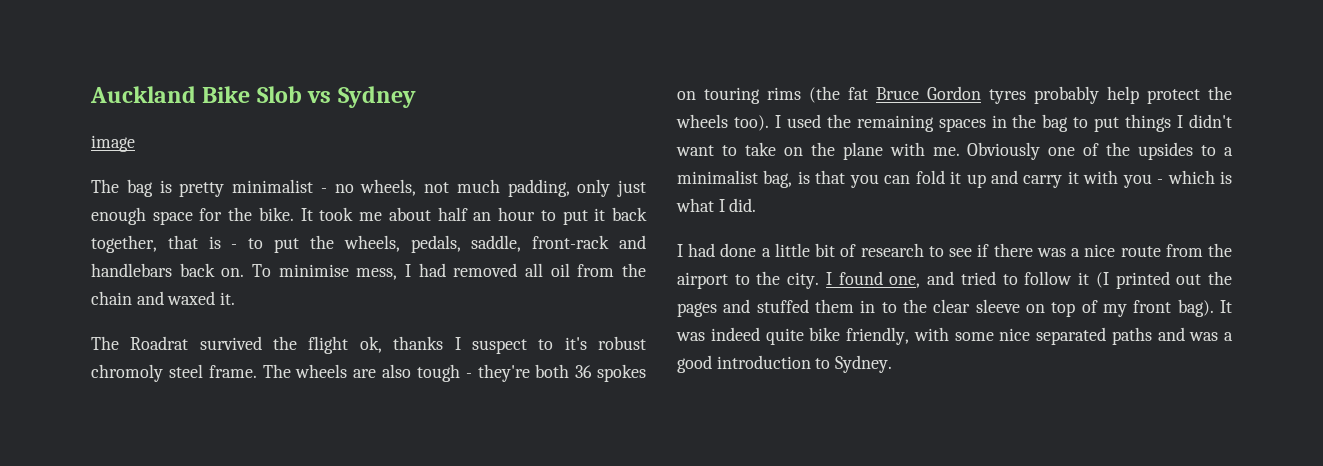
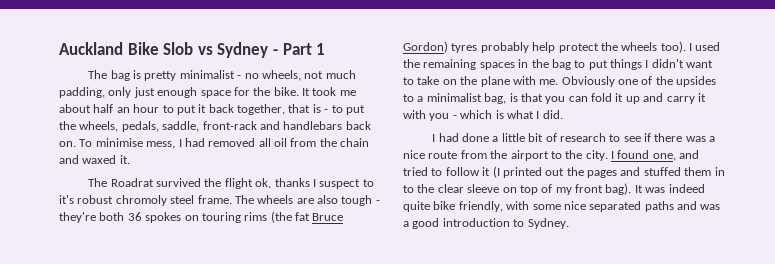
[91,135,135,152] // image -> [272,43,326,55] - Part 1
[927,86,981,100] Gordon -> [403,41,448,53] Gordon)

